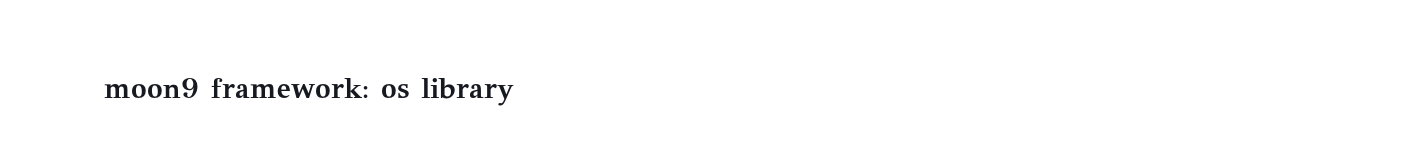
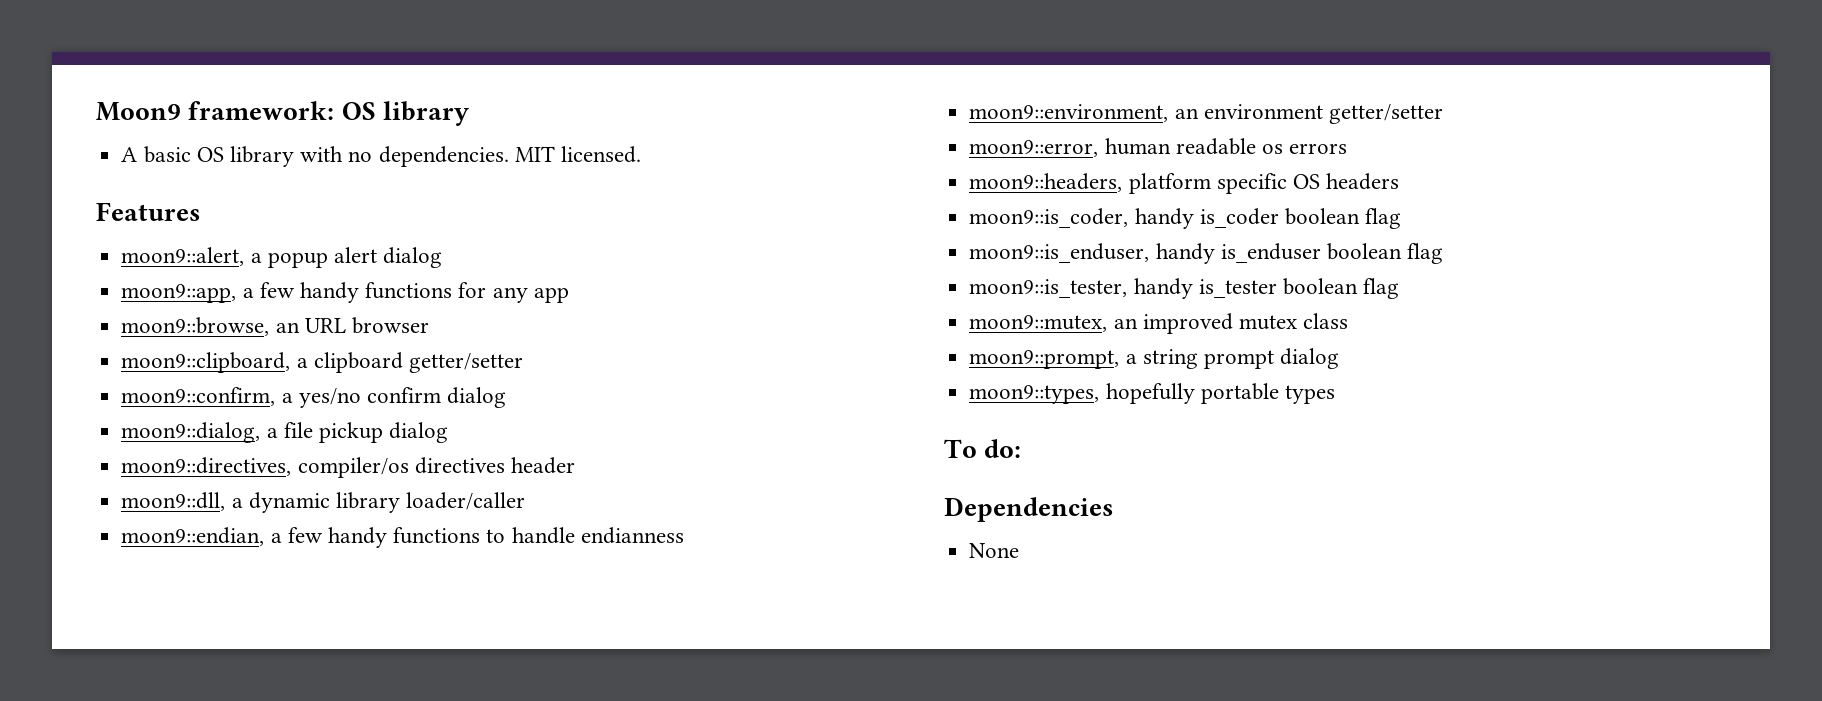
[104,78,514,106] moon9 framework: os library -> [96,101,469,126] [121,146,641,167] [96,202,201,221] [121,247,443,268] [121,282,569,303] [121,317,429,336] [121,352,523,373] [121,387,507,408] [121,422,449,443] [121,457,575,478] [121,492,526,513] [121,527,684,548] [969,104,1443,124] [969,138,1348,157] [969,173,1400,194] [969,208,1402,229] [969,243,1444,264] [969,278,1400,299] [969,313,1349,334] [969,348,1340,369] [969,383,1335,404] [944,439,1022,458] [944,497,1114,522] [969,543,1020,558] Moon9 framework: OS library // A basic OS library with no dependencies. MIT licensed. // Features // moon9::alert, a popup alert dialog // moon9::app, a few handy functions for any app // moon9::browse, an URL browser // moon9::clipboard, a clipboard getter/setter // moon9::confirm, a yes/no confirm dialog // moon9::dialog, a file pickup dialog // moon9::directives, compiler/os directives header // moon9::dll, a dynamic library loader/caller // moon9::endian, a few handy functions to handle endianness // moon9::environment, an environment getter/setter // moon9::error, human readable os errors // moon9::headers, platform specific OS headers // moon9::is_coder, handy is_coder boolean flag // moon9::is_enduser, handy is_enduser boolean flag // moon9::is_tester, handy is_tester boolean flag // moon9::mutex, an improved mutex class // moon9::prompt, a string prompt dialog // moon9::types, hopefully portable types // To do: // Dependencies // None

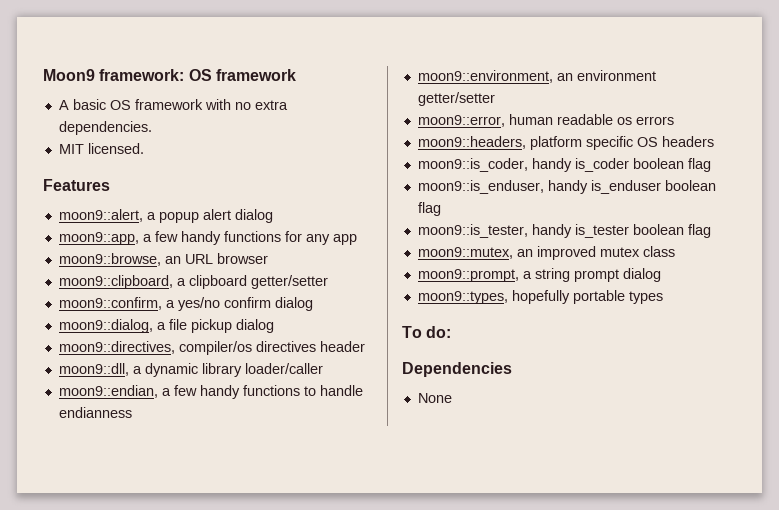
[382,101,469,126] library -> [215,69,296,81] framework
[229,146,294,167] library -> [134,99,203,110] framework
(373, 156) none -> [254,100,288,110] extra
(509, 156) none -> (152, 128) //

